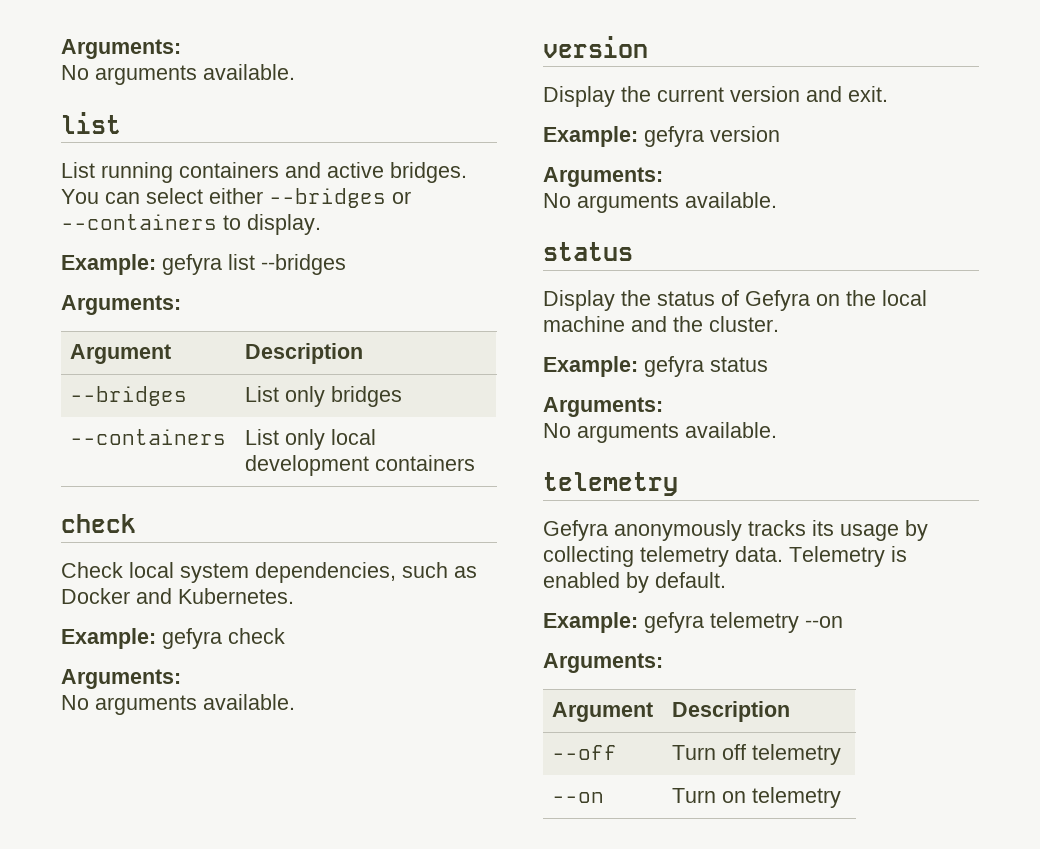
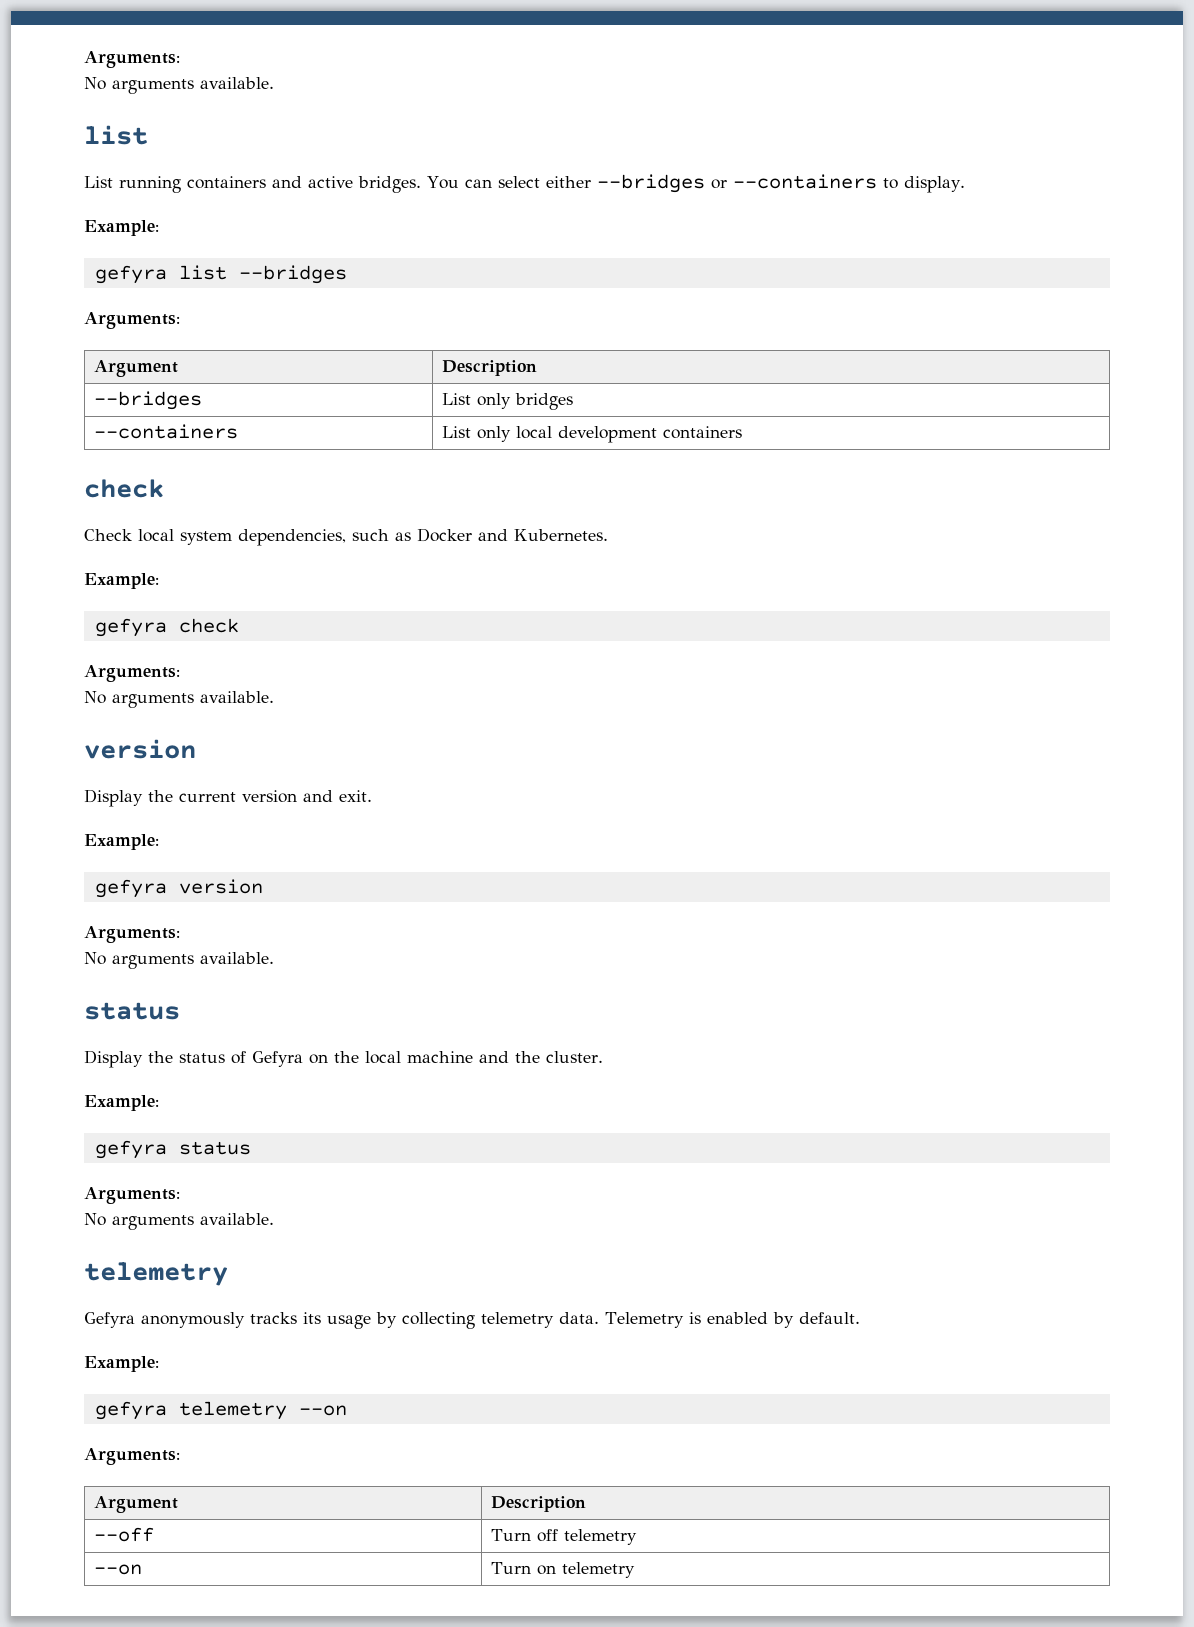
(156, 264) none -> (159, 228) //
(156, 638) none -> (159, 581) //
(638, 136) none -> (159, 842) //
(638, 366) none -> (159, 1103) //
(638, 622) none -> (159, 1364) //

